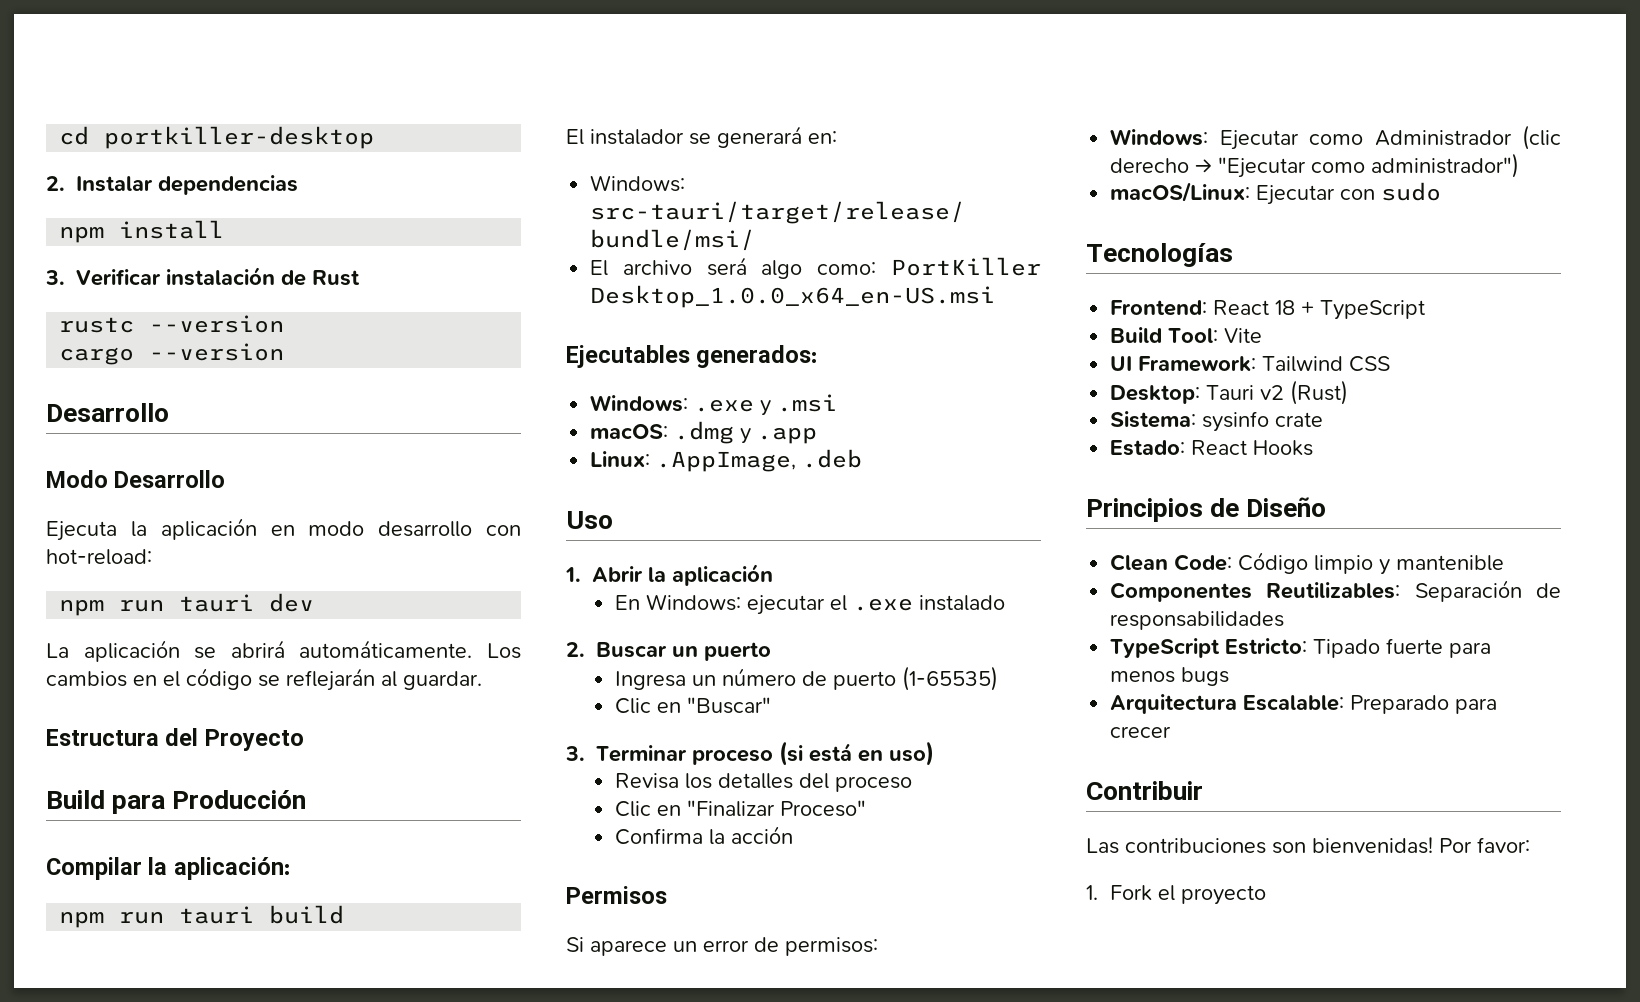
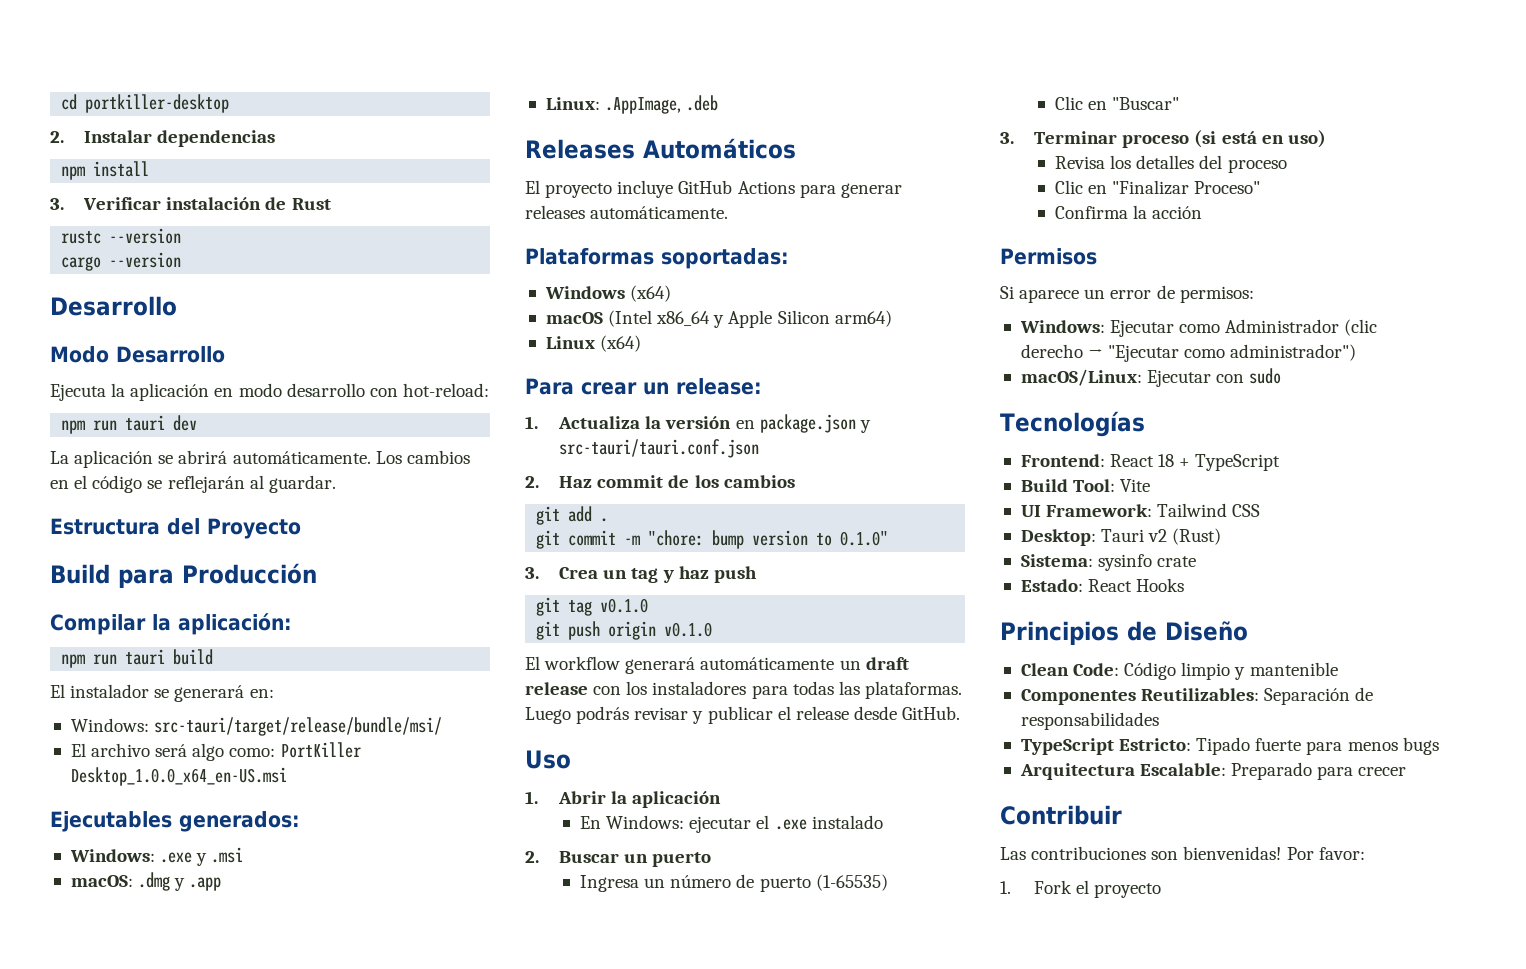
(863, 458) none -> [525,138,796,159] [525,180,902,198] [525,205,729,219] [525,248,789,269] [544,285,672,302] [545,310,892,328] [545,335,642,352] [525,378,762,395] [525,414,871,433] [559,439,760,458] [525,475,795,488] [536,506,609,525] [536,530,889,549] [525,566,757,583] [536,597,649,616] [536,621,713,640] [525,656,909,674] [525,681,962,699] [525,706,961,724] // Releases Automáticos // El proyecto incluye GitHub Actions para generar releases automáticamente. // Plataformas soportadas: // Windows (x64) // macOS (Intel x86_64 y Apple Silicon arm64) // Linux (x64) // Para crear un release: // 1. Actualiza la versión en package.json y src-tauri/tauri.conf.json // 2. Haz commit de los cambios // git add . // git commit -m "chore: bump version to 0.1.0" // 3. Crea un tag y haz push // git tag v0.1.0 // git push origin v0.1.0 // El workflow generará automáticamente un draft release con los instaladores para todas las plataformas. Luego podrás revisar y publicar el release desde GitHub.

